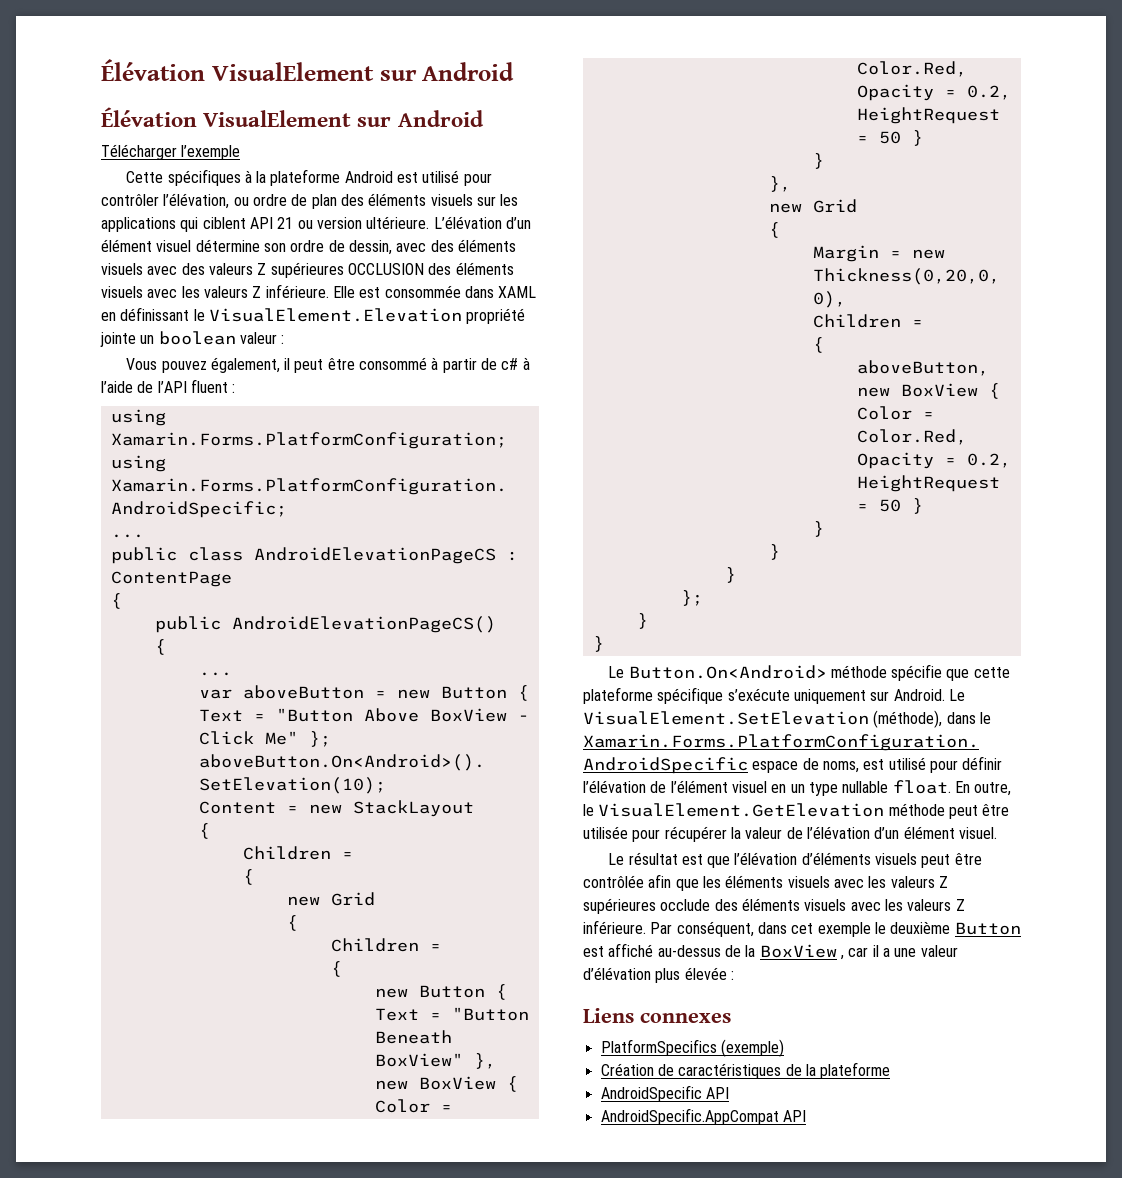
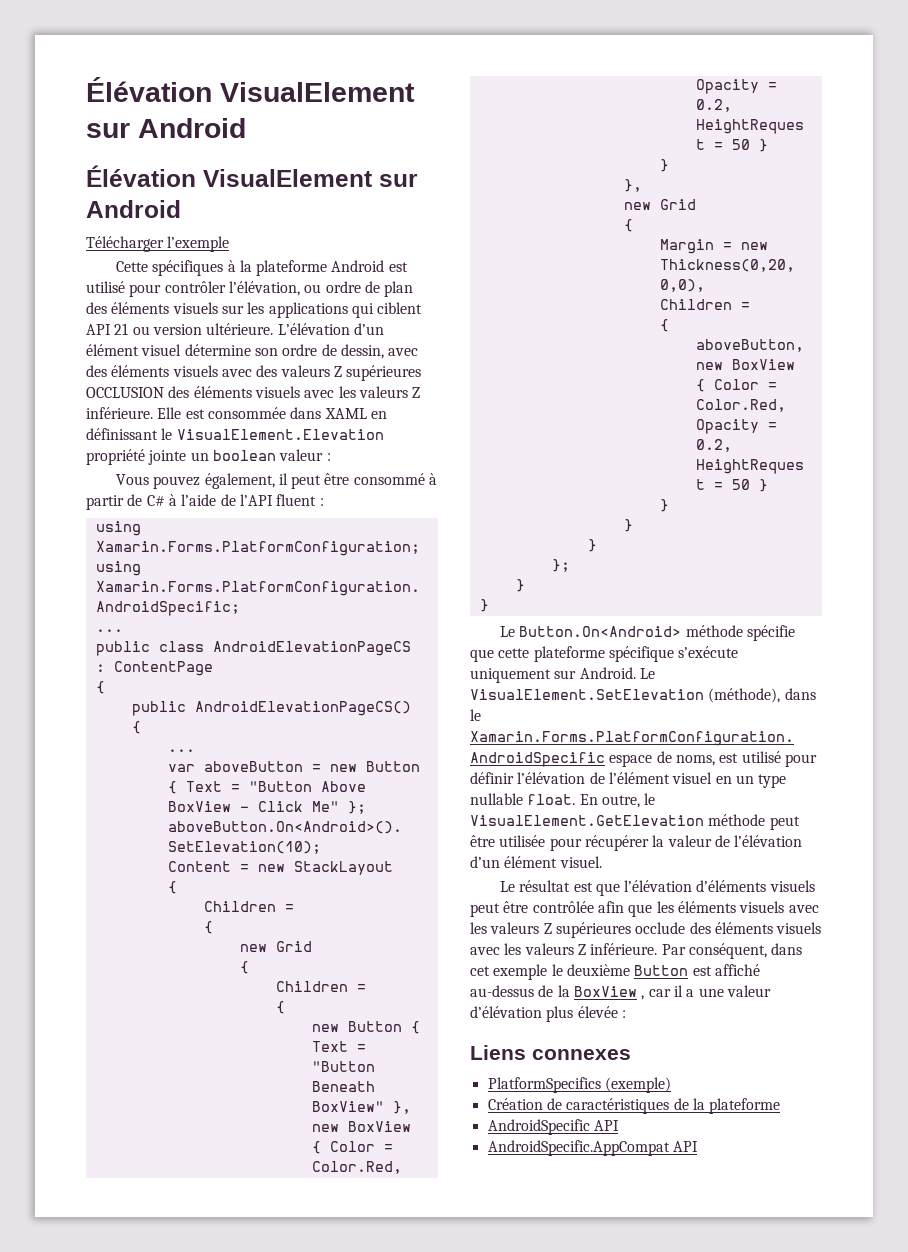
[501,358,519,370] c# -> [146,495,165,506] C#

